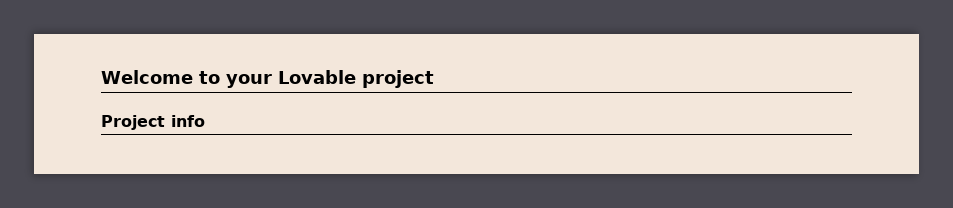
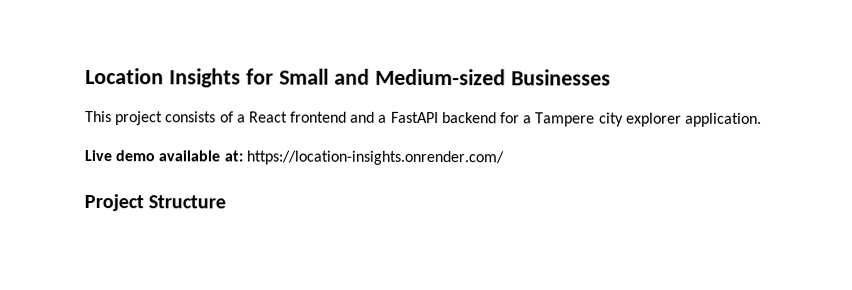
[101,70,434,88] Welcome to your Lovable project -> [85,67,611,88] [85,110,762,127] [84,149,504,166] Location Insights for Small and Medium-sized Businesses // This project consists of a React frontend and a FastAPI backend for a Tampere city explorer application. // Live demo available at: https://location-insights.onrender.com/
[171,115,205,127] info -> [148,195,227,209] Structure

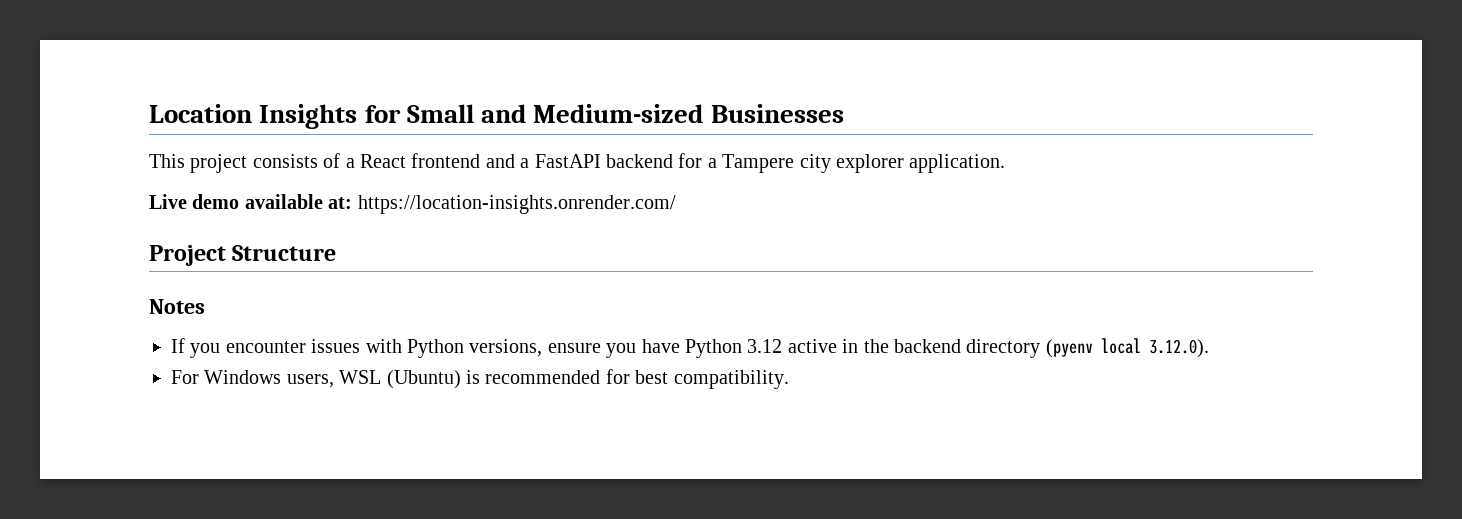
(227, 202) none -> [149,299,205,314] [171,338,1209,358] [171,369,789,389] // Notes // If you encounter issues with Python versions, ensure you have Python 3.12 active in the backend directory (pyenv local 3.12.0). // For Windows users, WSL (Ubuntu) is recommended for best compatibility.

